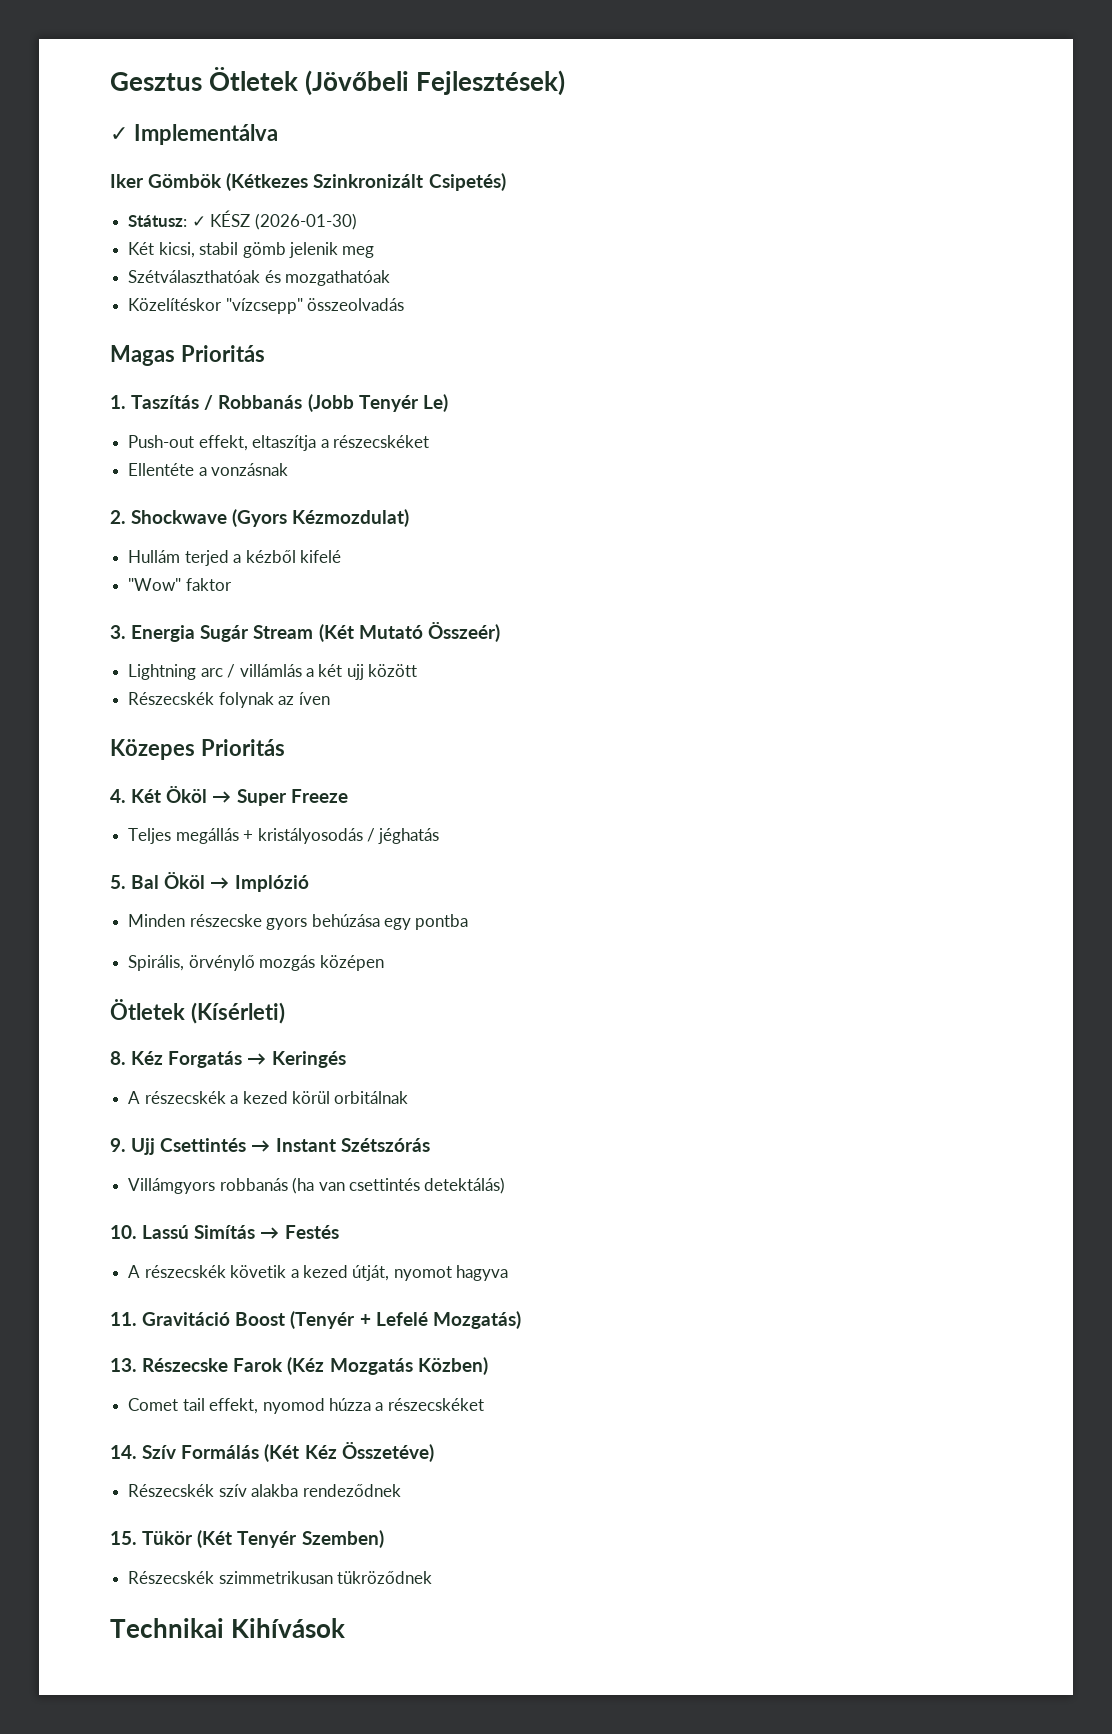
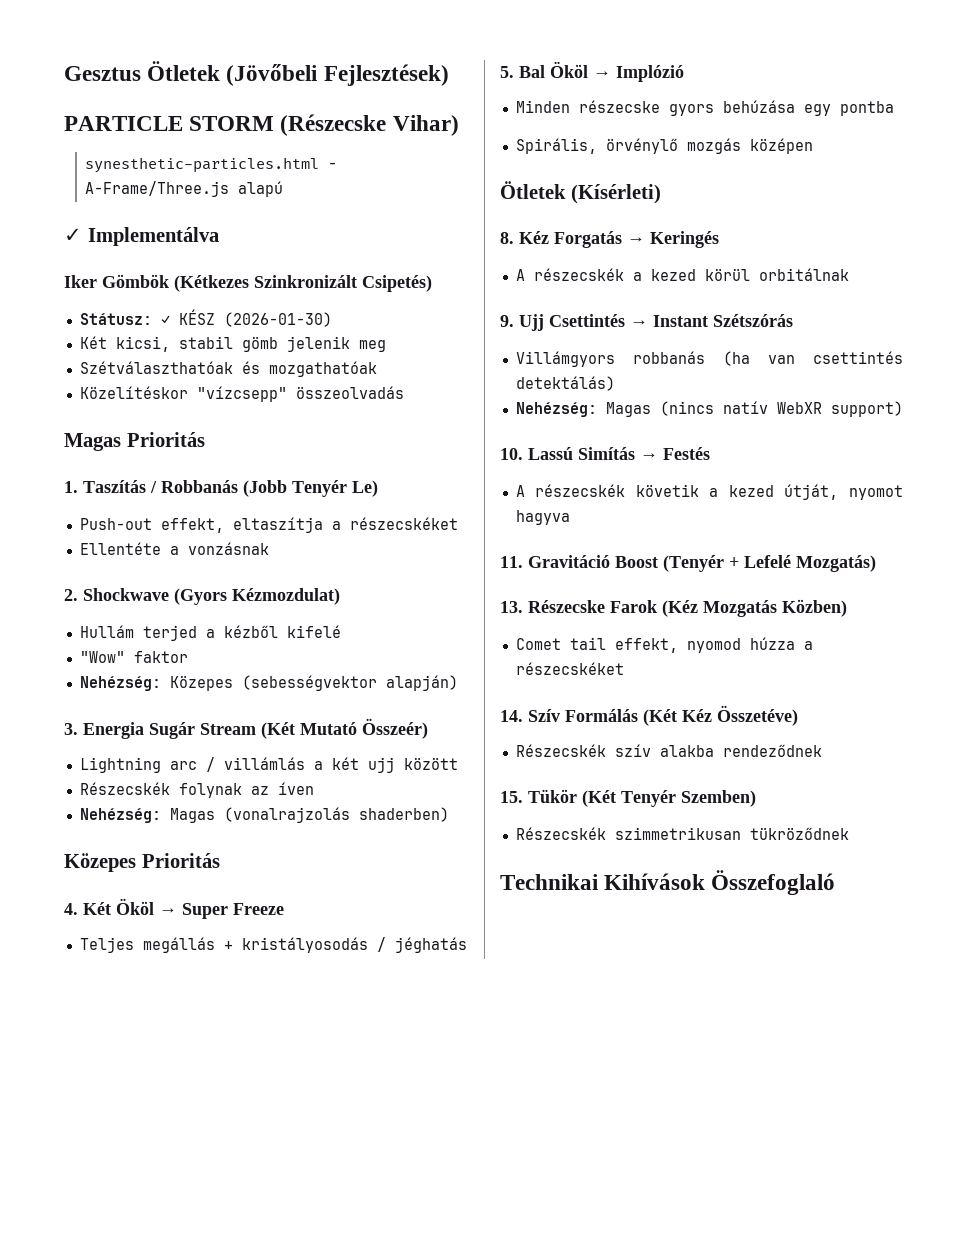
(566, 83) none -> [64,114,459,136] [84,157,337,173] [84,181,283,197] // PARTICLE STORM (Részecske Vihar) // synesthetic-particles.html - A-Frame/Three.js alapú
(232, 584) none -> [79,675,458,691] // Nehézség: Közepes (sebességvektor alapján)
(330, 698) none -> [79,807,449,823] // Nehézség: Magas (vonalrajzolás shaderben)
(506, 1185) none -> [515,401,903,417] // Nehézség: Magas (nincs natív WebXR support)
(346, 1628) none -> [711,870,836,895] Összefoglaló

